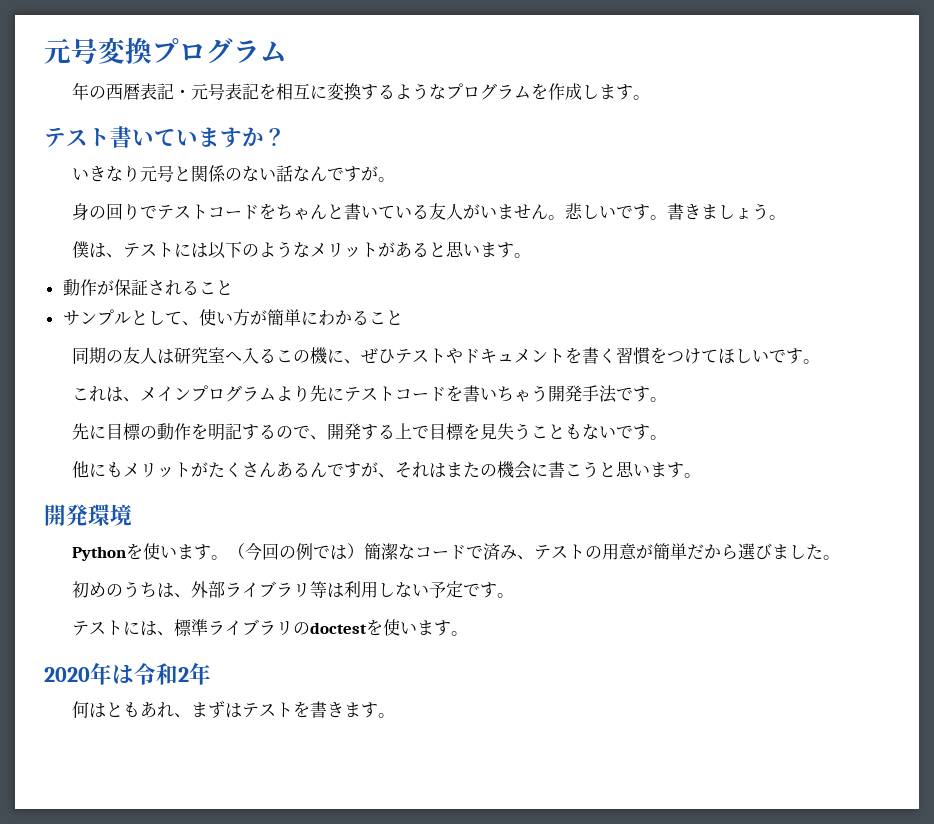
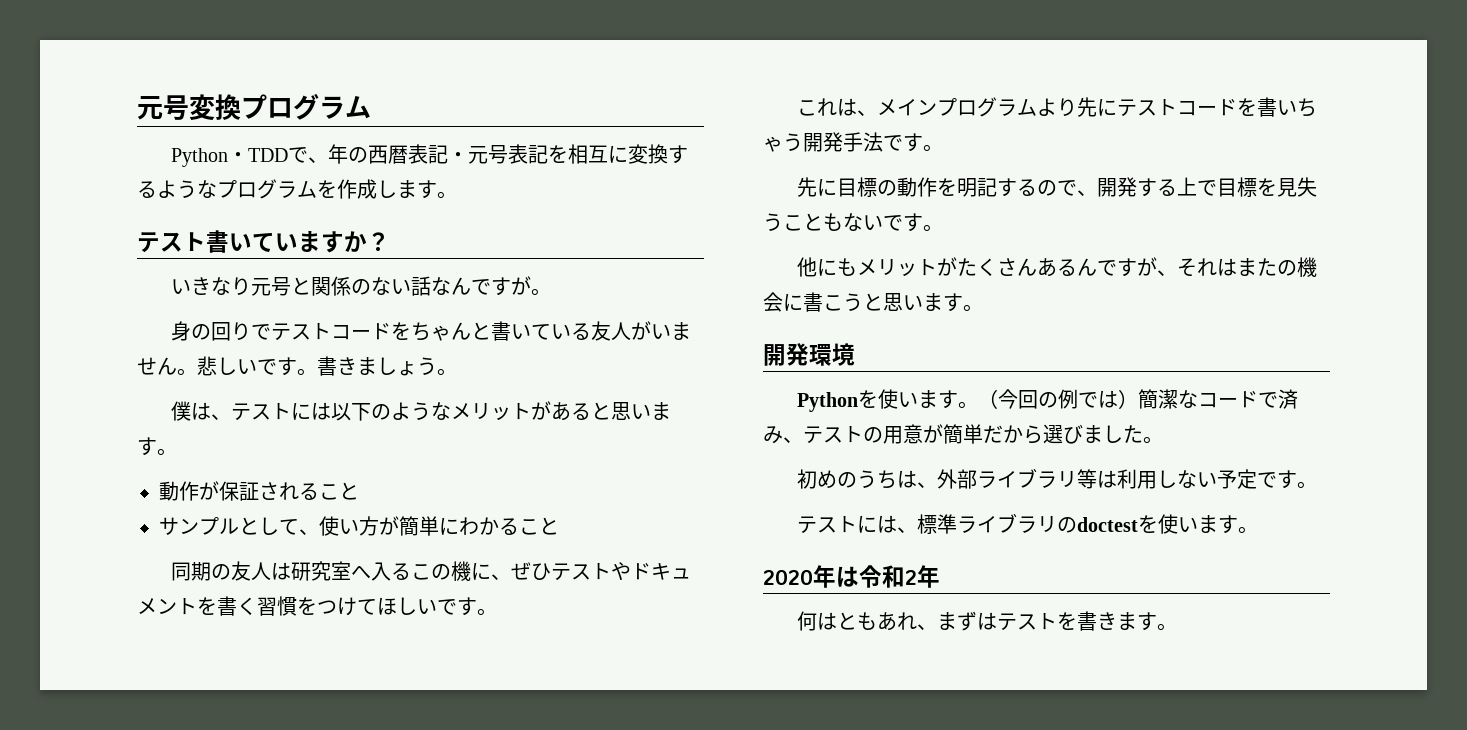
(287, 51) none -> [170,147,328,167] Python・TDDで、

